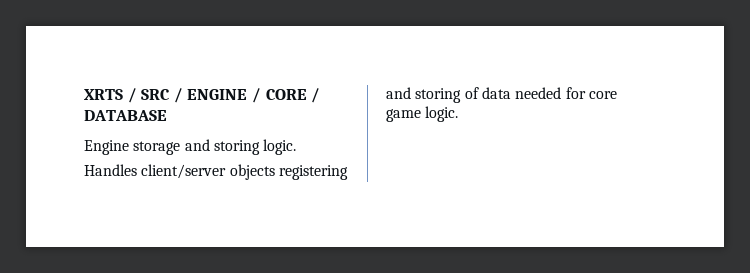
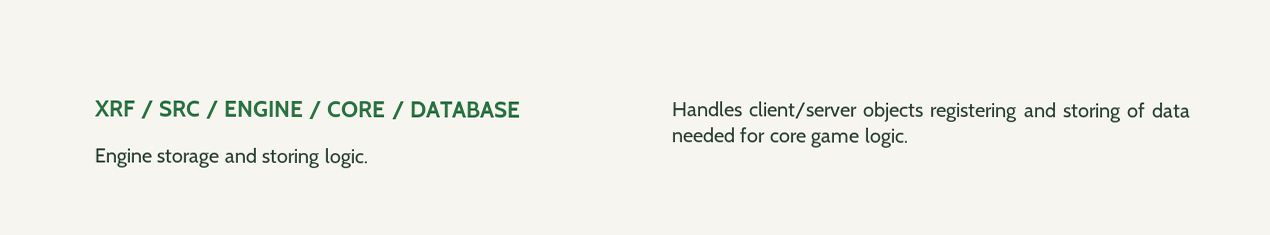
[84,89,123,100] XRTS -> [94,100,136,117] XRF

